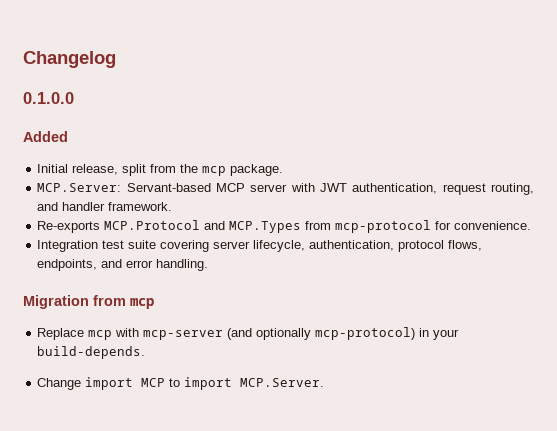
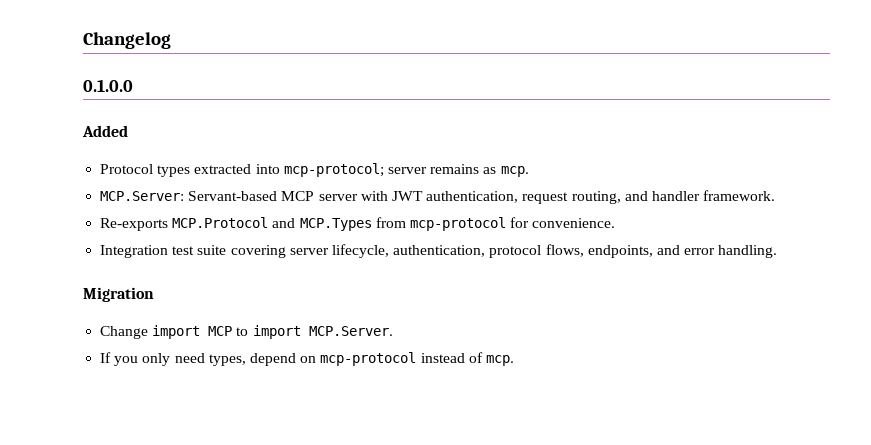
[37,164,284,176] Initial release, split from the mcp package. -> [100,163,529,177] Protocol types extracted into mcp-protocol; server remains as mcp.
[93,295,154,309] [37,327,460,340] [37,346,146,359] from mcp // Replace mcp with mcp-server (and optionally mcp-protocol) in your build-depends. -> (154, 294) none
(325, 382) none -> [100,352,514,366] // If you only need types, depend on mcp-protocol instead of mcp.

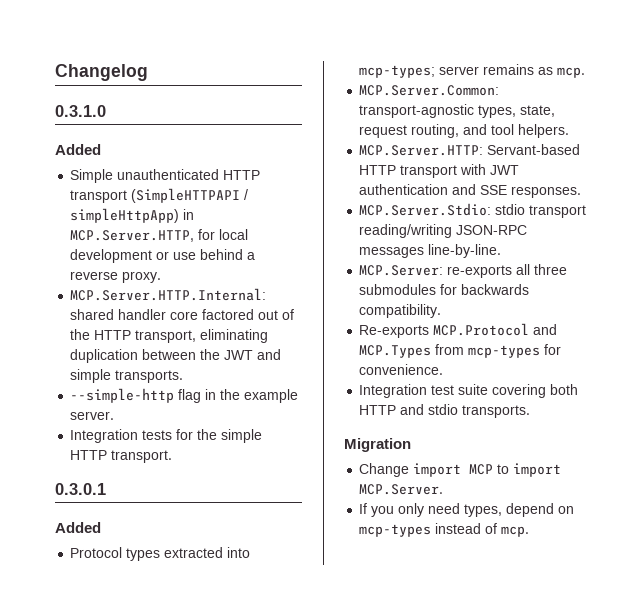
[83,79,133,92] 0.1.0.0 -> [55,105,106,117] [55,144,101,155] [70,169,261,183] [70,188,249,203] [70,208,195,223] [70,229,249,242] [70,249,256,263] [70,271,162,283] [70,288,267,301] [70,309,295,320] [70,329,269,343] [70,349,282,363] [70,369,184,383] [70,388,299,403] [70,411,115,420] [70,429,263,443] [70,450,173,463] [55,483,106,495] 0.3.1.0 // Added // Simple unauthenticated HTTP transport (SimpleHTTPAPI / simpleHttpApp) in MCP.Server.HTTP, for local development or use behind a reverse proxy. // MCP.Server.HTTP.Internal: shared handler core factored out of the HTTP transport, eliminating duplication between the JWT and simple transports. // --simple-http flag in the example server. // Integration tests for the simple HTTP transport. // 0.3.0.1
[283,163,384,177] mcp-protocol; -> [359,65,436,78] mcp-types;
[100,190,776,204] MCP.Server: Servant-based MCP server with JWT authentication, request routing, and handler framework. -> [359,85,500,96] [359,104,556,118] [359,124,570,138] [359,144,581,156] [359,164,520,178] [359,184,582,198] [359,203,587,218] [359,224,528,238] [359,244,502,258] [359,264,568,278] [359,284,530,295] [359,304,442,318] MCP.Server.Common: transport-agnostic types, state, request routing, and tool helpers. // MCP.Server.HTTP: Servant-based HTTP transport with JWT authentication and SSE responses. // MCP.Server.Stdio: stdio transport reading/writing JSON-RPC messages line-by-line. // MCP.Server: re-exports all three submodules for backwards compatibility.
[409,217,506,231] mcp-protocol -> [468,345,541,358] mcp-types
[289,244,778,258] server lifecycle, authentication, protocol flows, endpoints, and error handling. -> [550,384,579,395] [359,404,531,418] both HTTP and stdio transports.
[320,352,417,366] mcp-protocol -> [359,524,432,537] mcp-types

